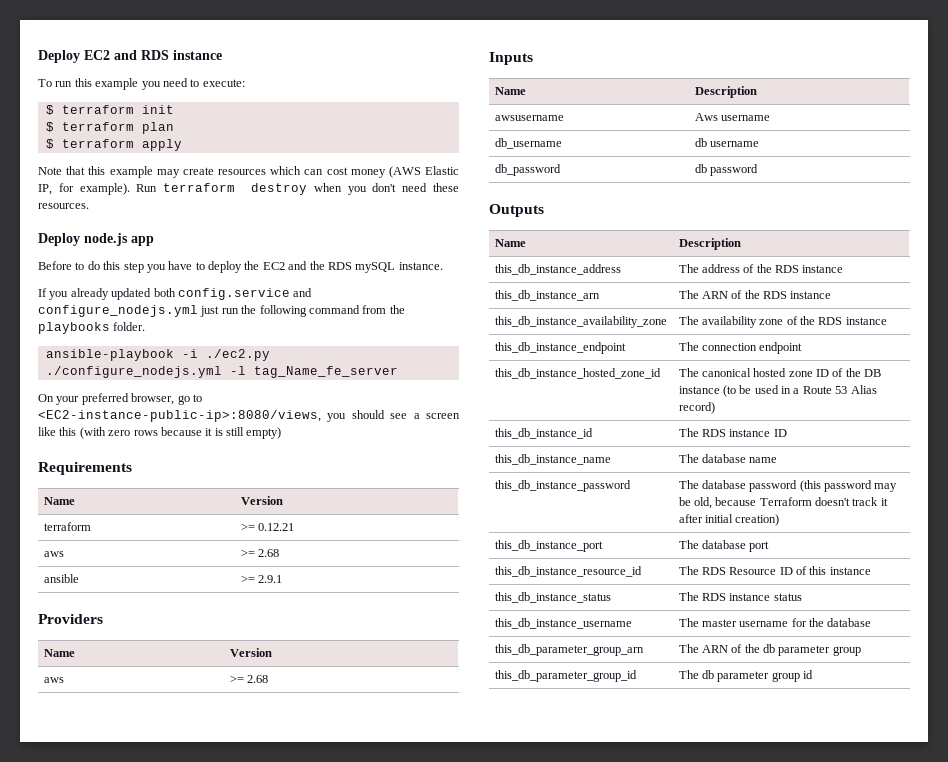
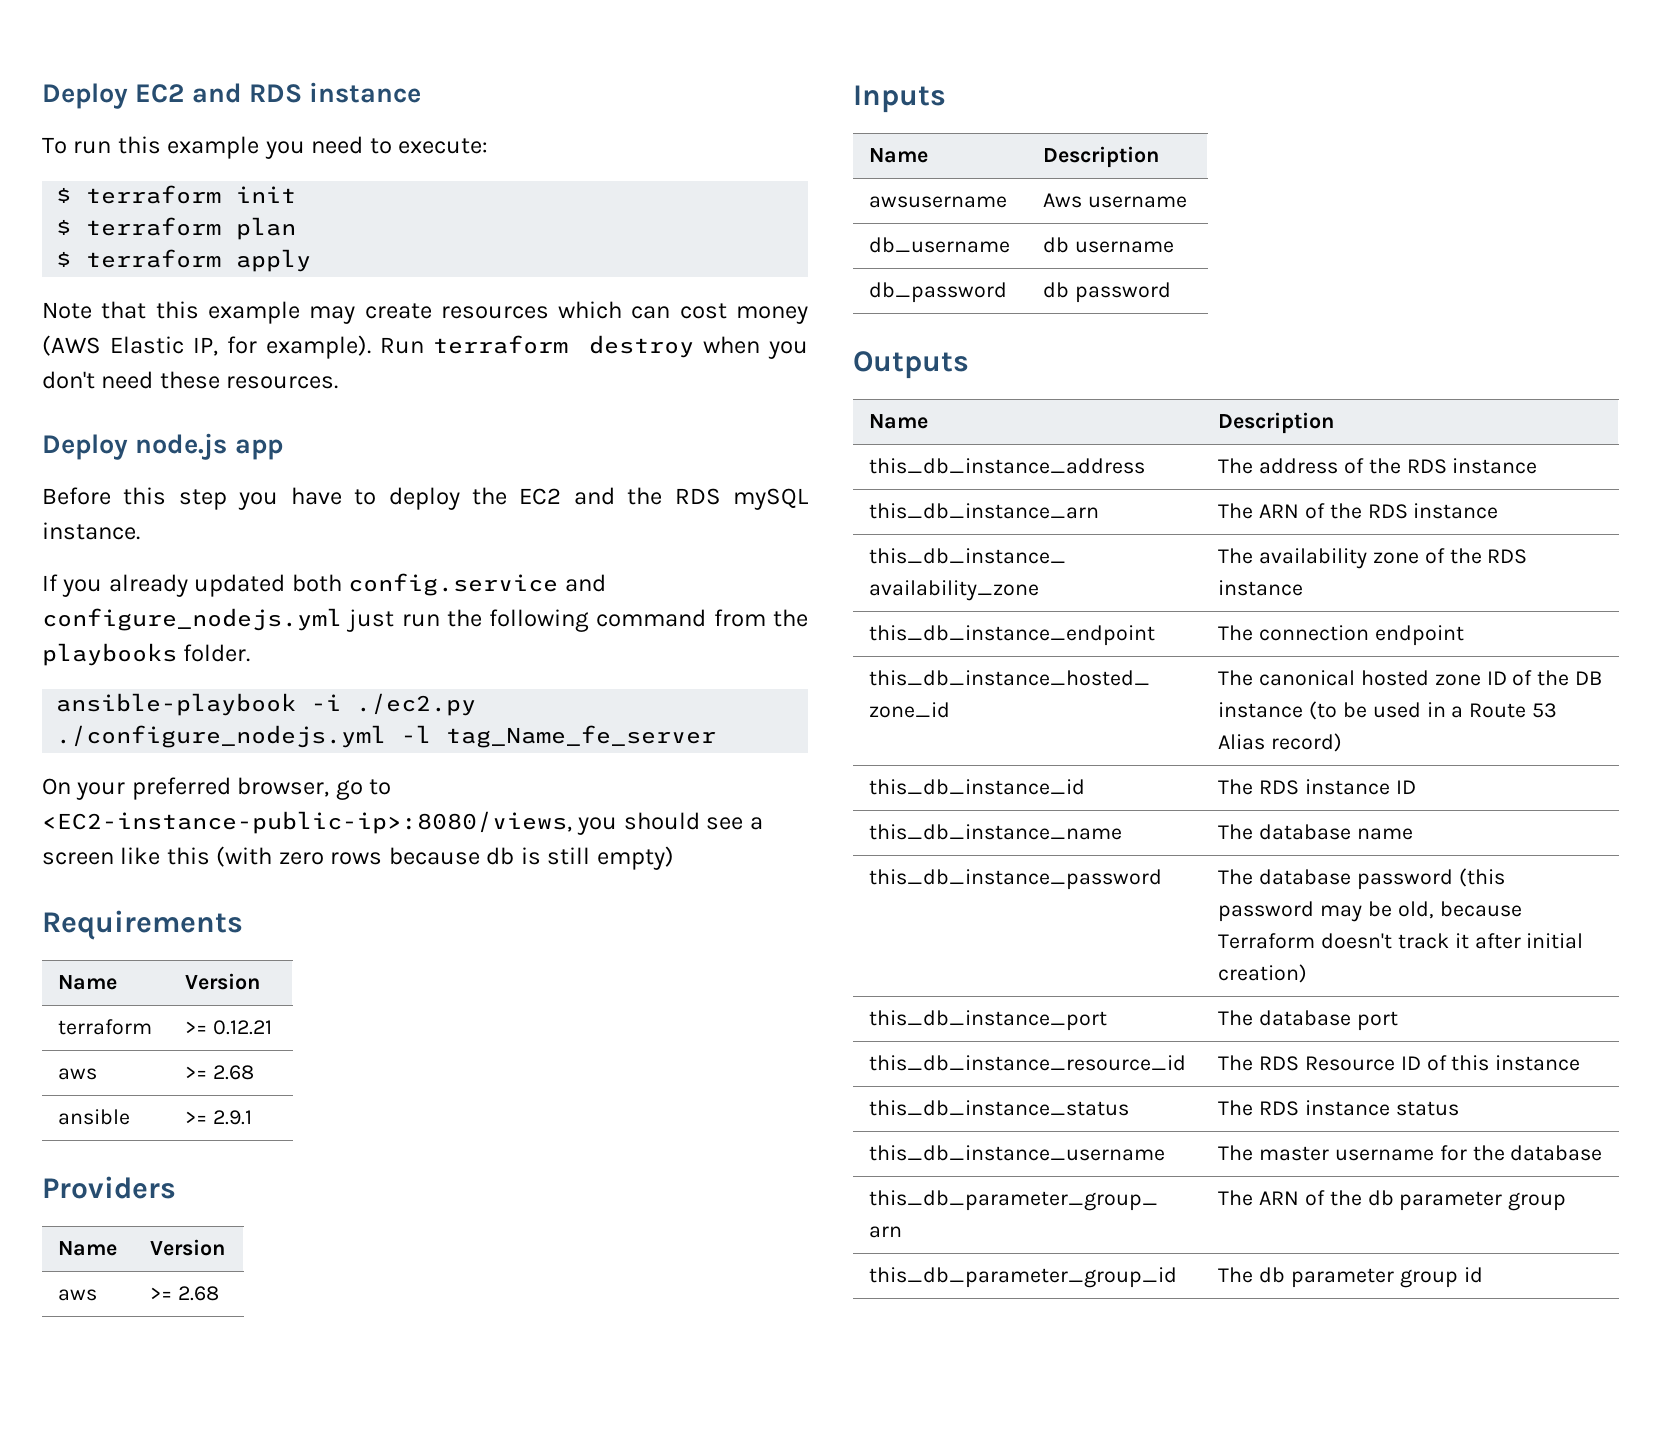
[75,261,100,270] to do -> (111, 496) none
[205,428,213,436] it -> [486,847,515,865] db

